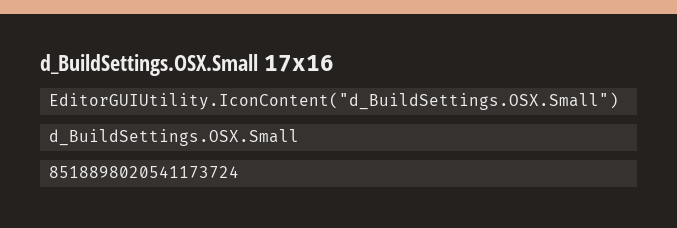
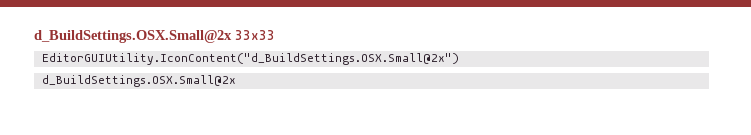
[40,54,334,76] [49,92,620,110] [49,129,300,146] [49,166,240,178] d_BuildSettings.OSX.Small 17x16 // EditorGUIUtility.IconContent("d_BuildSettings.OSX.Small") // d_BuildSettings.OSX.Small // 8518898020541173724 -> [34,30,275,43] [41,53,459,65] [41,75,236,87] d_BuildSettings.OSX.Small@2x 33x33 // EditorGUIUtility.IconContent("d_BuildSettings.OSX.Small@2x") // d_BuildSettings.OSX.Small@2x

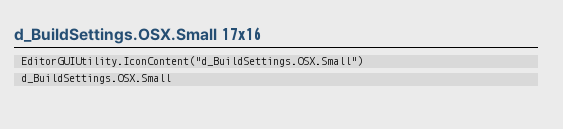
[34,30,275,43] [41,53,459,65] [41,75,236,87] d_BuildSettings.OSX.Small@2x 33x33 // EditorGUIUtility.IconContent("d_BuildSettings.OSX.Small@2x") // d_BuildSettings.OSX.Small@2x -> [14,27,262,44] [20,56,363,67] [20,74,171,84] d_BuildSettings.OSX.Small 17x16 // EditorGUIUtility.IconContent("d_BuildSettings.OSX.Small") // d_BuildSettings.OSX.Small

